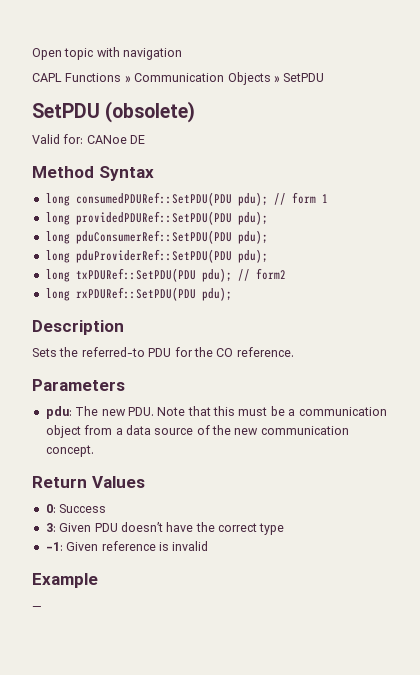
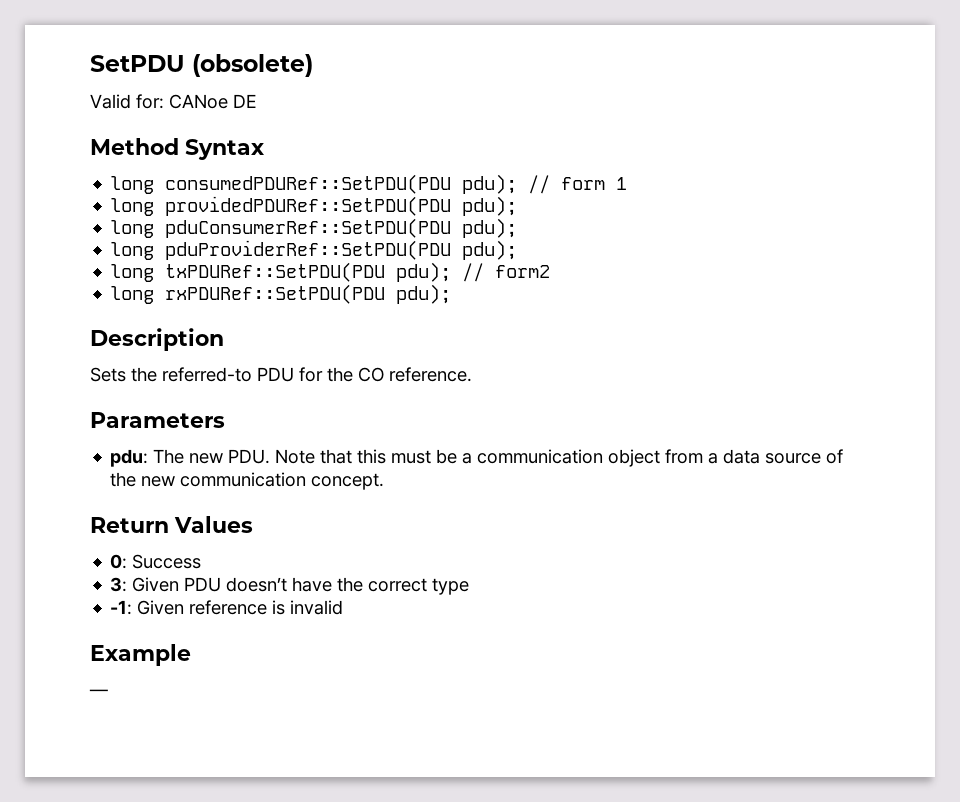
[32,47,183,60] [32,72,325,85] Open topic with navigation // CAPL Functions » Communication Objects » SetPDU // -> (90, 63) none

